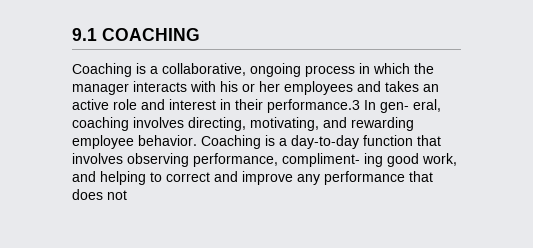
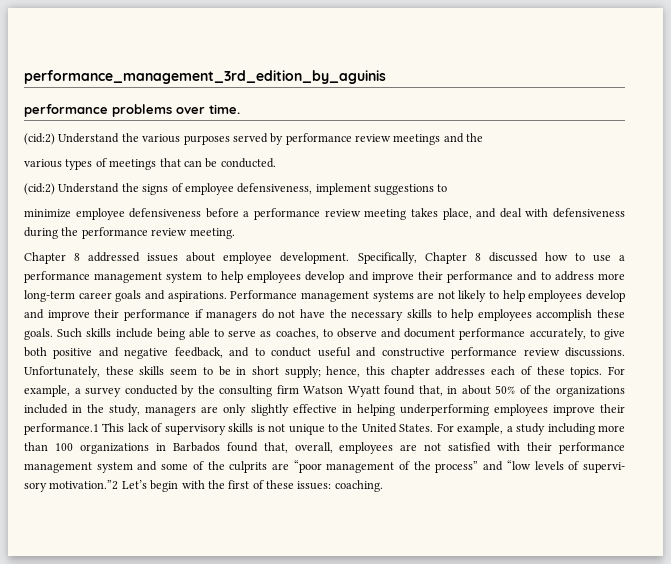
[72,28,200,41] [72,63,434,77] [72,81,439,95] [72,99,441,113] [72,117,414,131] [72,135,441,149] [72,153,457,167] [72,171,433,185] [72,189,127,200] 9.1 COACHING // Coaching is a collaborative, ongoing process in which the manager interacts with his or her employees and takes an active role and interest in their performance.3 In gen- eral, coaching involves directing, motivating, and rewarding employee behavior. Coaching is a day-to-day function that involves observing performance, compliment- ing good work, and helping to correct and improve any performance that does not -> [24,70,386,84] [24,104,240,117] [24,133,484,145] [24,158,276,170] [24,183,448,195] [24,208,626,220] [24,227,235,239] [24,252,625,264] [24,271,625,283] [24,290,626,302] [24,309,625,321] [24,328,625,340] [24,347,625,359] [24,366,625,378] [24,385,625,397] [24,404,625,416] [24,423,626,435] [24,442,626,454] [24,460,625,473] [24,480,383,492] performance_management_3rd_edition_by_aguinis // performance problems over time. // (cid:2) Understand the various purposes served by performance review meetings and the // various types of meetings that can be conducted. // (cid:2) Understand the signs of employee defensiveness, implement suggestions to // minimize employee defensiveness before a performance review meeting takes place, and deal with defensiveness during the performance review meeting. // Chapter 8 addressed issues about employee development. Specifically, Chapter 8 discussed how to use a performance management system to help employees develop and improve their performance and to address more long-term career goals and aspirations. Performance management systems are not likely to help employees develop and improve their performance if managers do not have the necessary skills to help employees accomplish these goals. Such skills include being able to serve as coaches, to observe and document performance accurately, to give both positive and negative feedback, and to conduct useful and constructive performance review discussions. Unfortunately, these skills seem to be in short supply; hence, this chapter addresses each of these topics. For example, a survey conducted by the consulting firm Watson Wyatt found that, in about 50% of the organizations included in the study, managers are only slightly effective in helping underperforming employees improve their performance.1 This lack of supervisory skills is not unique to the United States. For example, a study including more than 100 organizations in Barbados found that, overall, employees are not satisfied with their performance management system and some of the culprits are “poor management of the process” and “low levels of supervi- sory motivation.”2 Let’s begin with the first of these issues: coaching.

